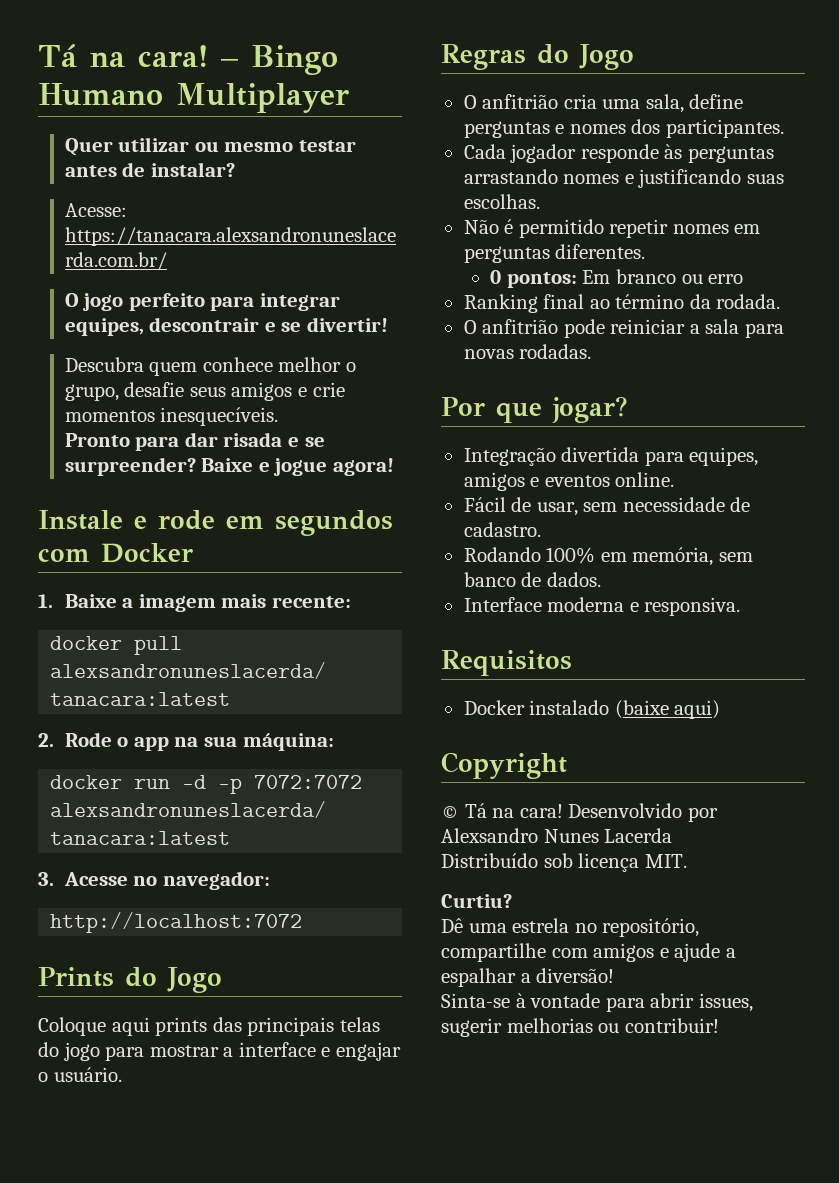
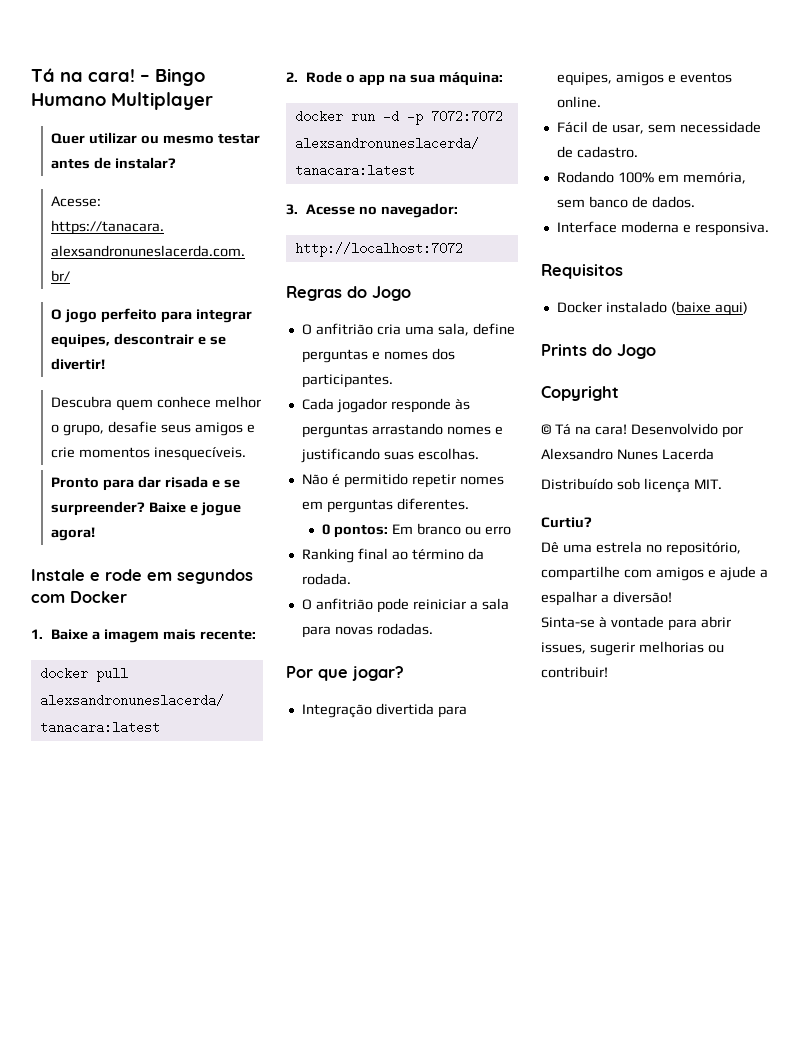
[38,967,222,993] [38,1017,380,1036] [38,1042,401,1061] [38,1067,122,1082] // Prints do Jogo // Coloque aqui prints das principais telas do jogo para mostrar a interface e engajar o usuário. -> (463, 249) none
(721, 709) none -> [541,344,656,359] // Prints do Jogo

